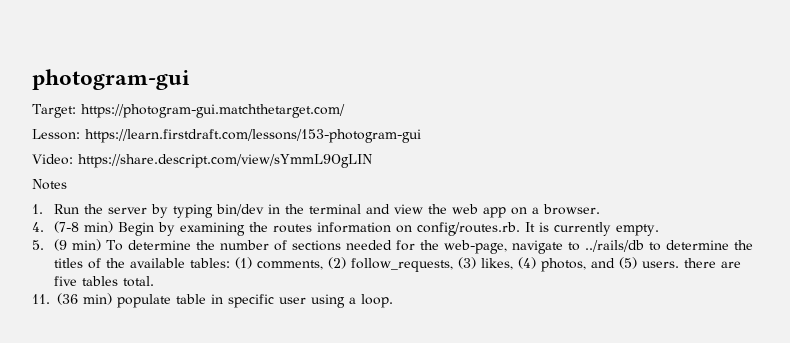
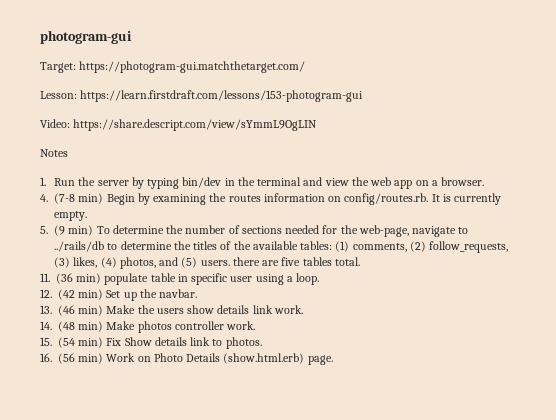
(393, 301) none -> [40,289,198,301] [40,305,303,316] [40,321,256,333] [40,337,262,349] [40,353,333,365] // 12. (42 min) Set up the navbar. // 13. (46 min) Make the users show details link work. // 14. (48 min) Make photos controller work. // 15. (54 min) Fix Show details link to photos. // 16. (56 min) Work on Photo Details (show.html.erb) page.

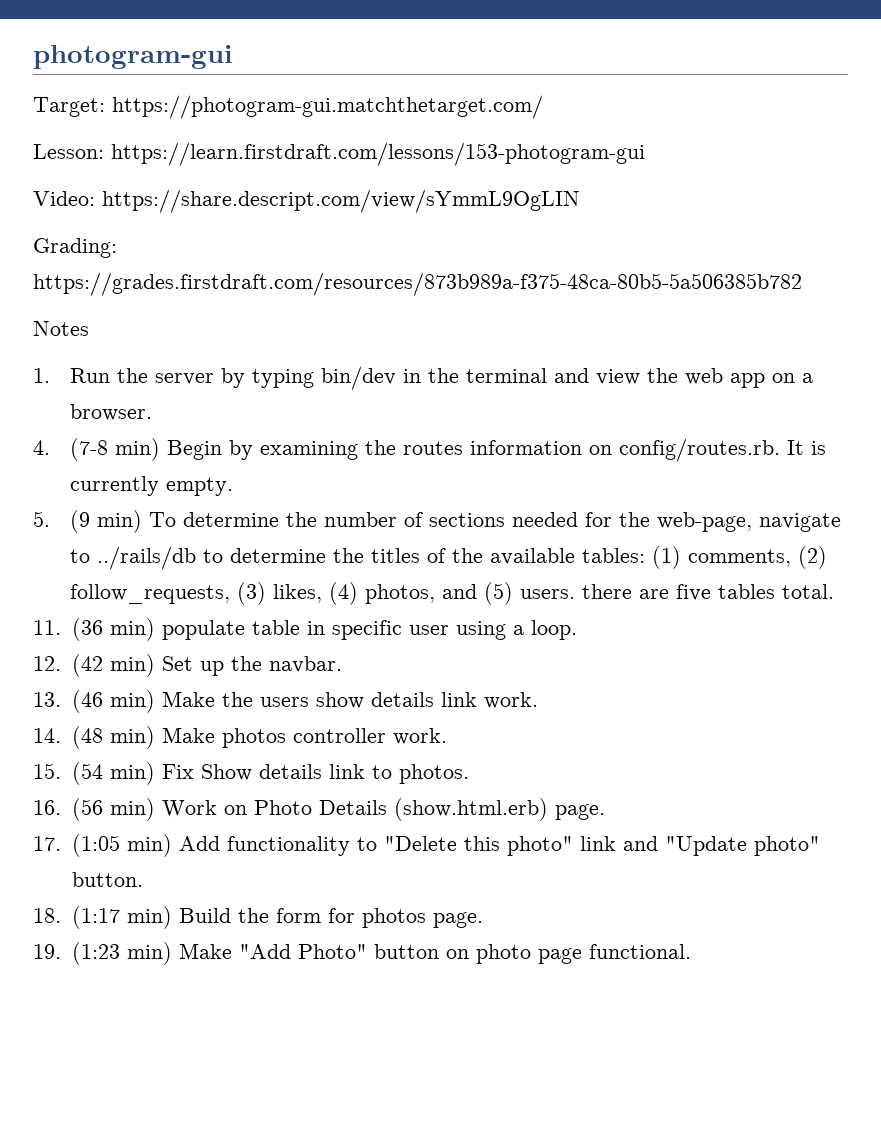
(318, 125) none -> [33,238,117,258] [33,272,802,296] // Grading: https://grades.firstdraft.com/resources/873b989a-f375-48ca-80b5-5a506385b782
(333, 360) none -> [33,834,820,857] [71,872,143,887] [33,906,483,929] [33,942,691,965] // 17. (1:05 min) Add functionality to "Delete this photo" link and "Update photo" button. // 18. (1:17 min) Build the form for photos page. // 19. (1:23 min) Make "Add Photo" button on photo page functional.

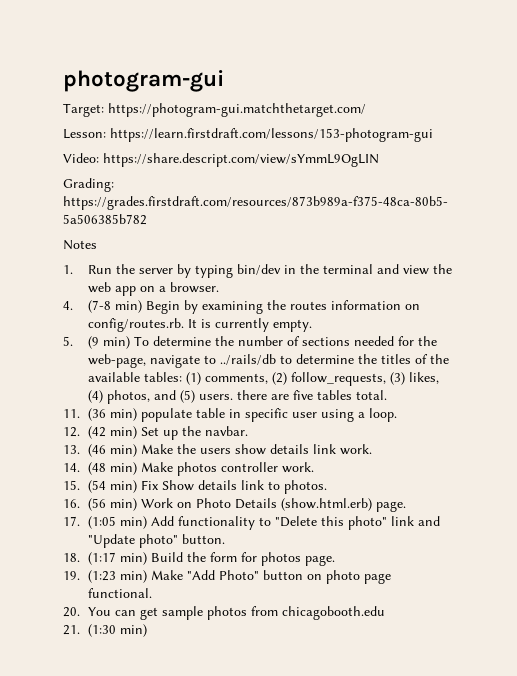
(691, 951) none -> [63,606,386,620] [63,624,148,637] // 20. You can get sample photos from chicagobooth.edu // 21. (1:30 min)

